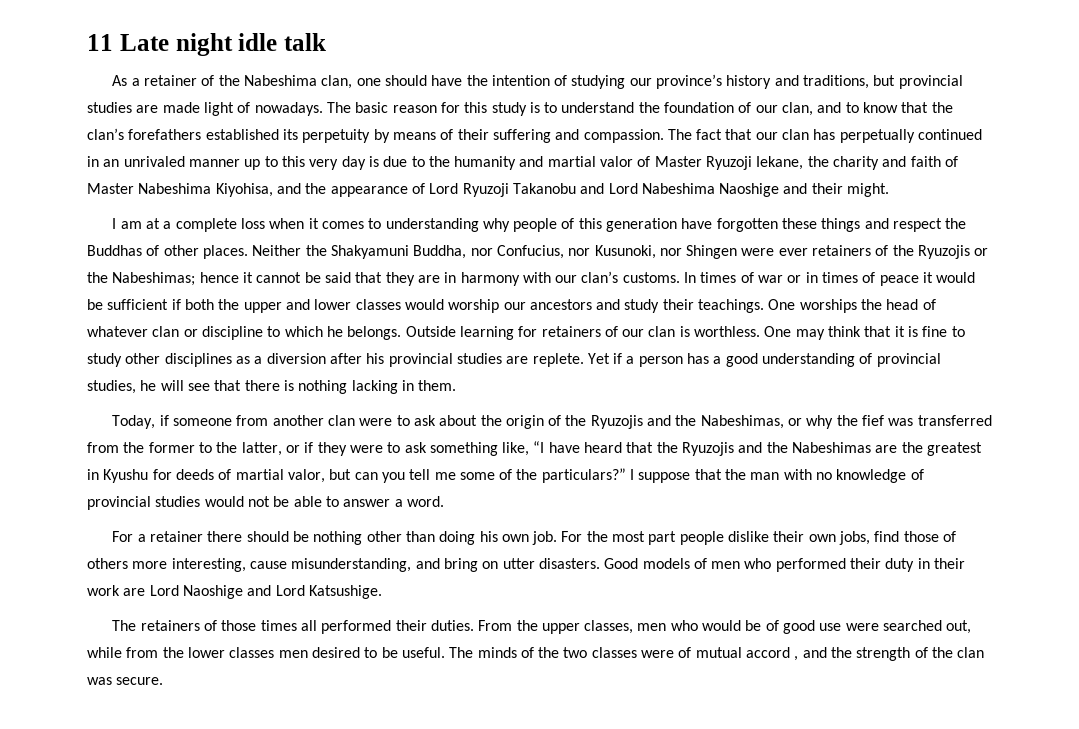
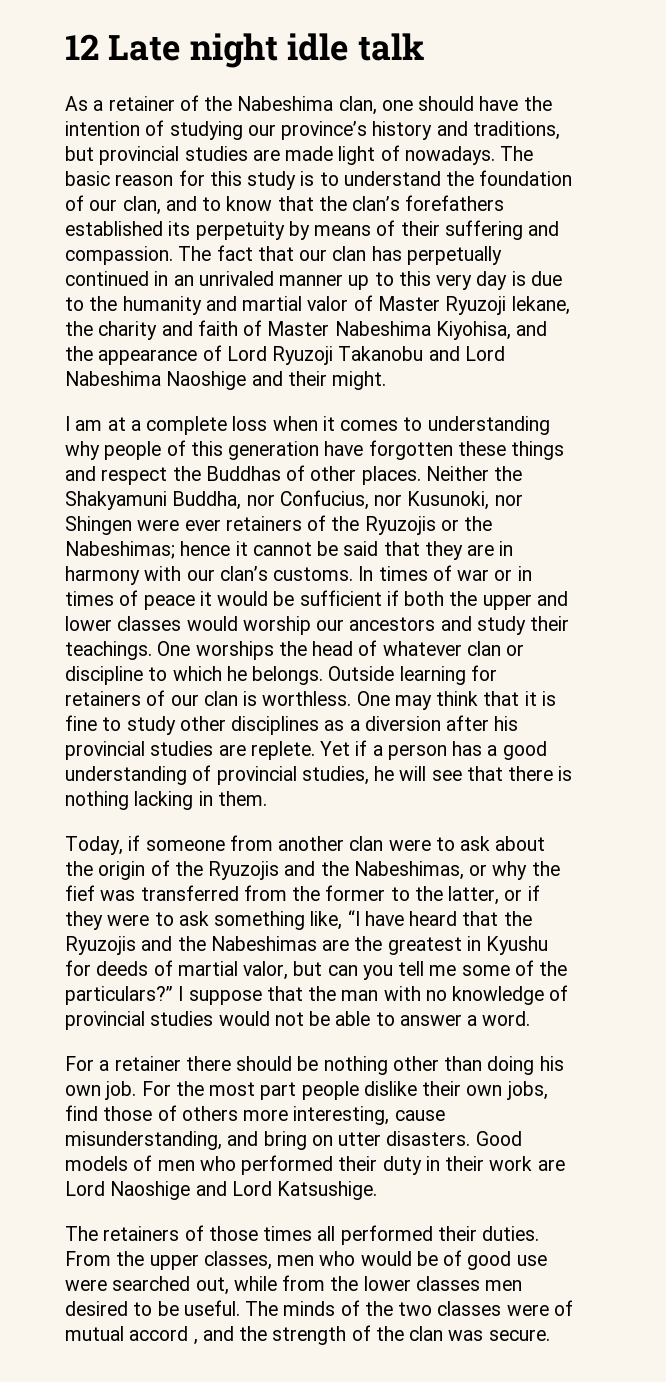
[87,34,113,51] 11 -> [65,34,99,60] 12

